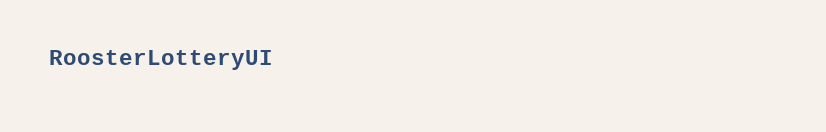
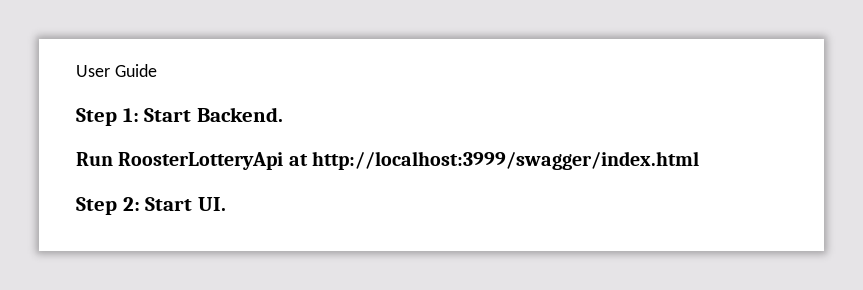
[49,50,273,70] RoosterLotteryUI -> [76,64,157,77] [76,107,284,126] [76,151,699,170] [76,197,227,215] User Guide // Step 1: Start Backend. // Run RoosterLotteryApi at http://localhost:3999/swagger/index.html // Step 2: Start UI.

